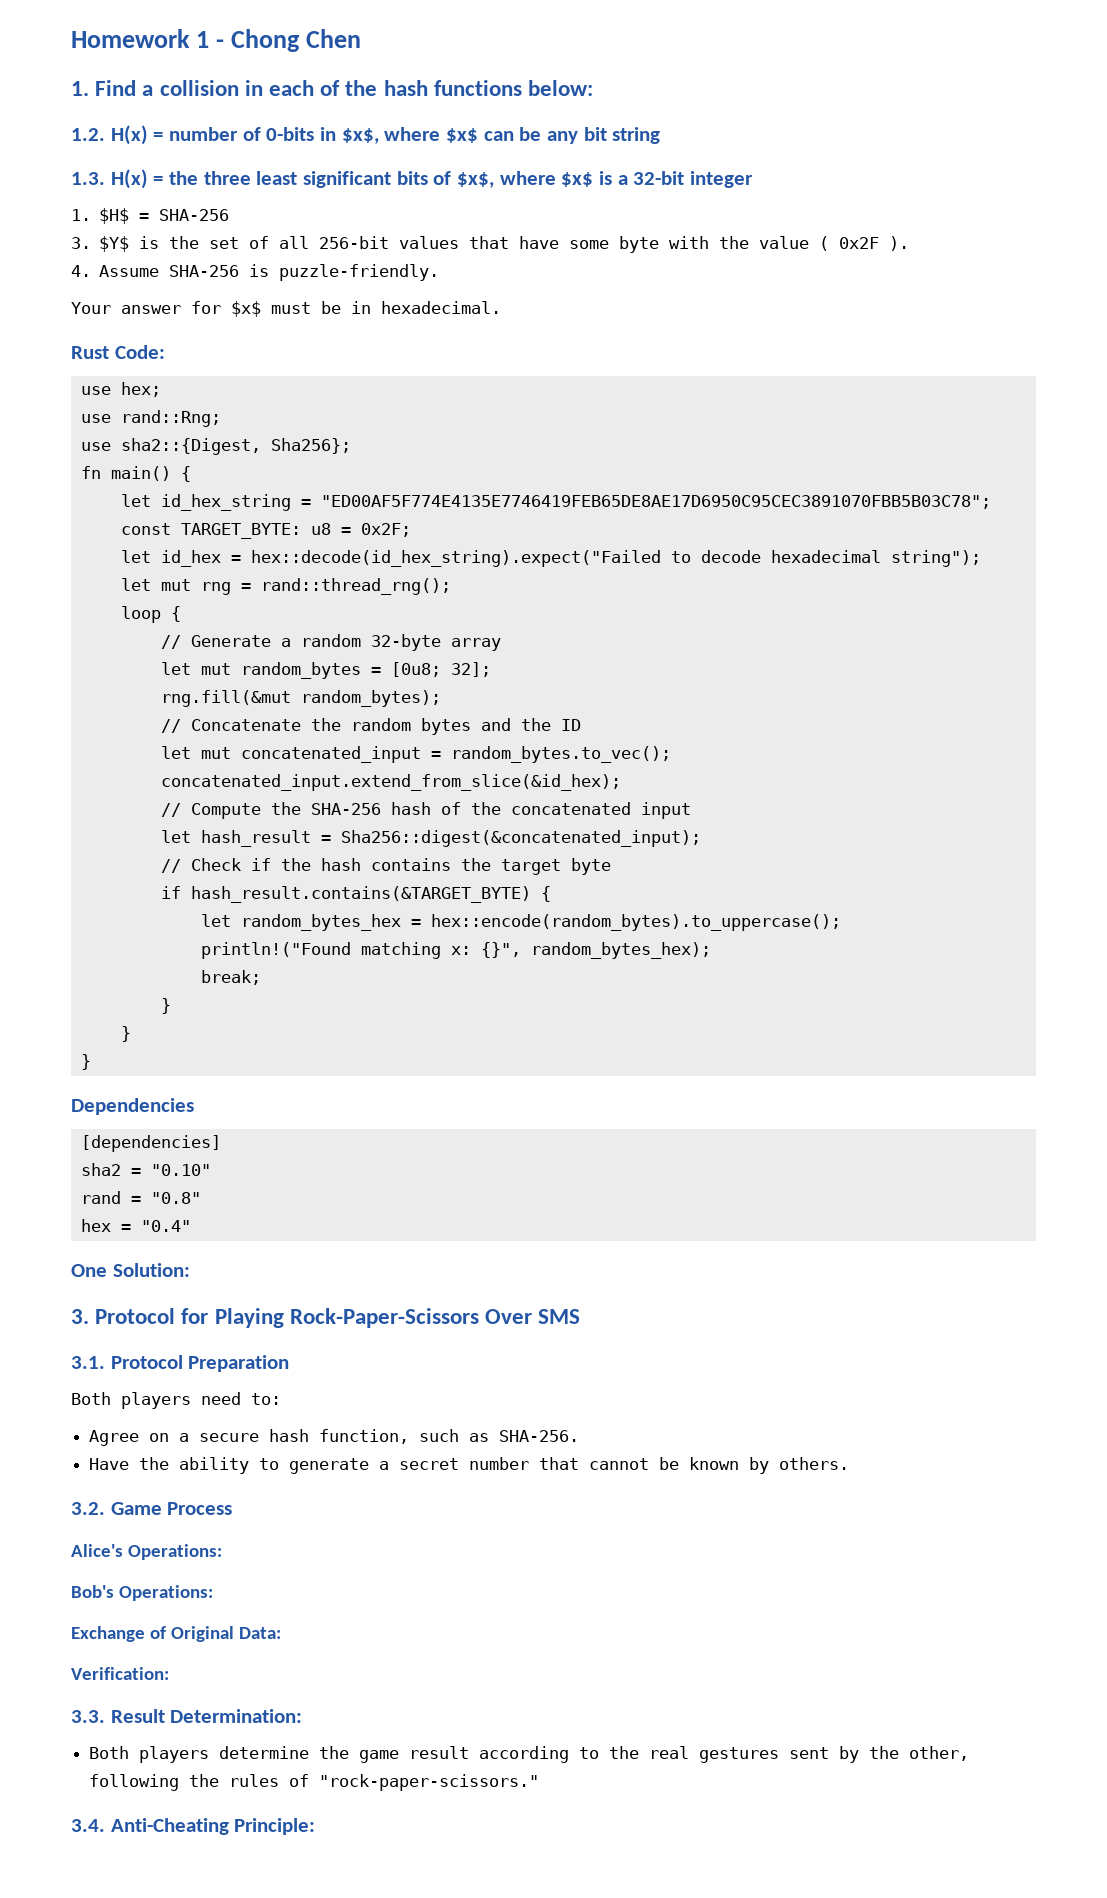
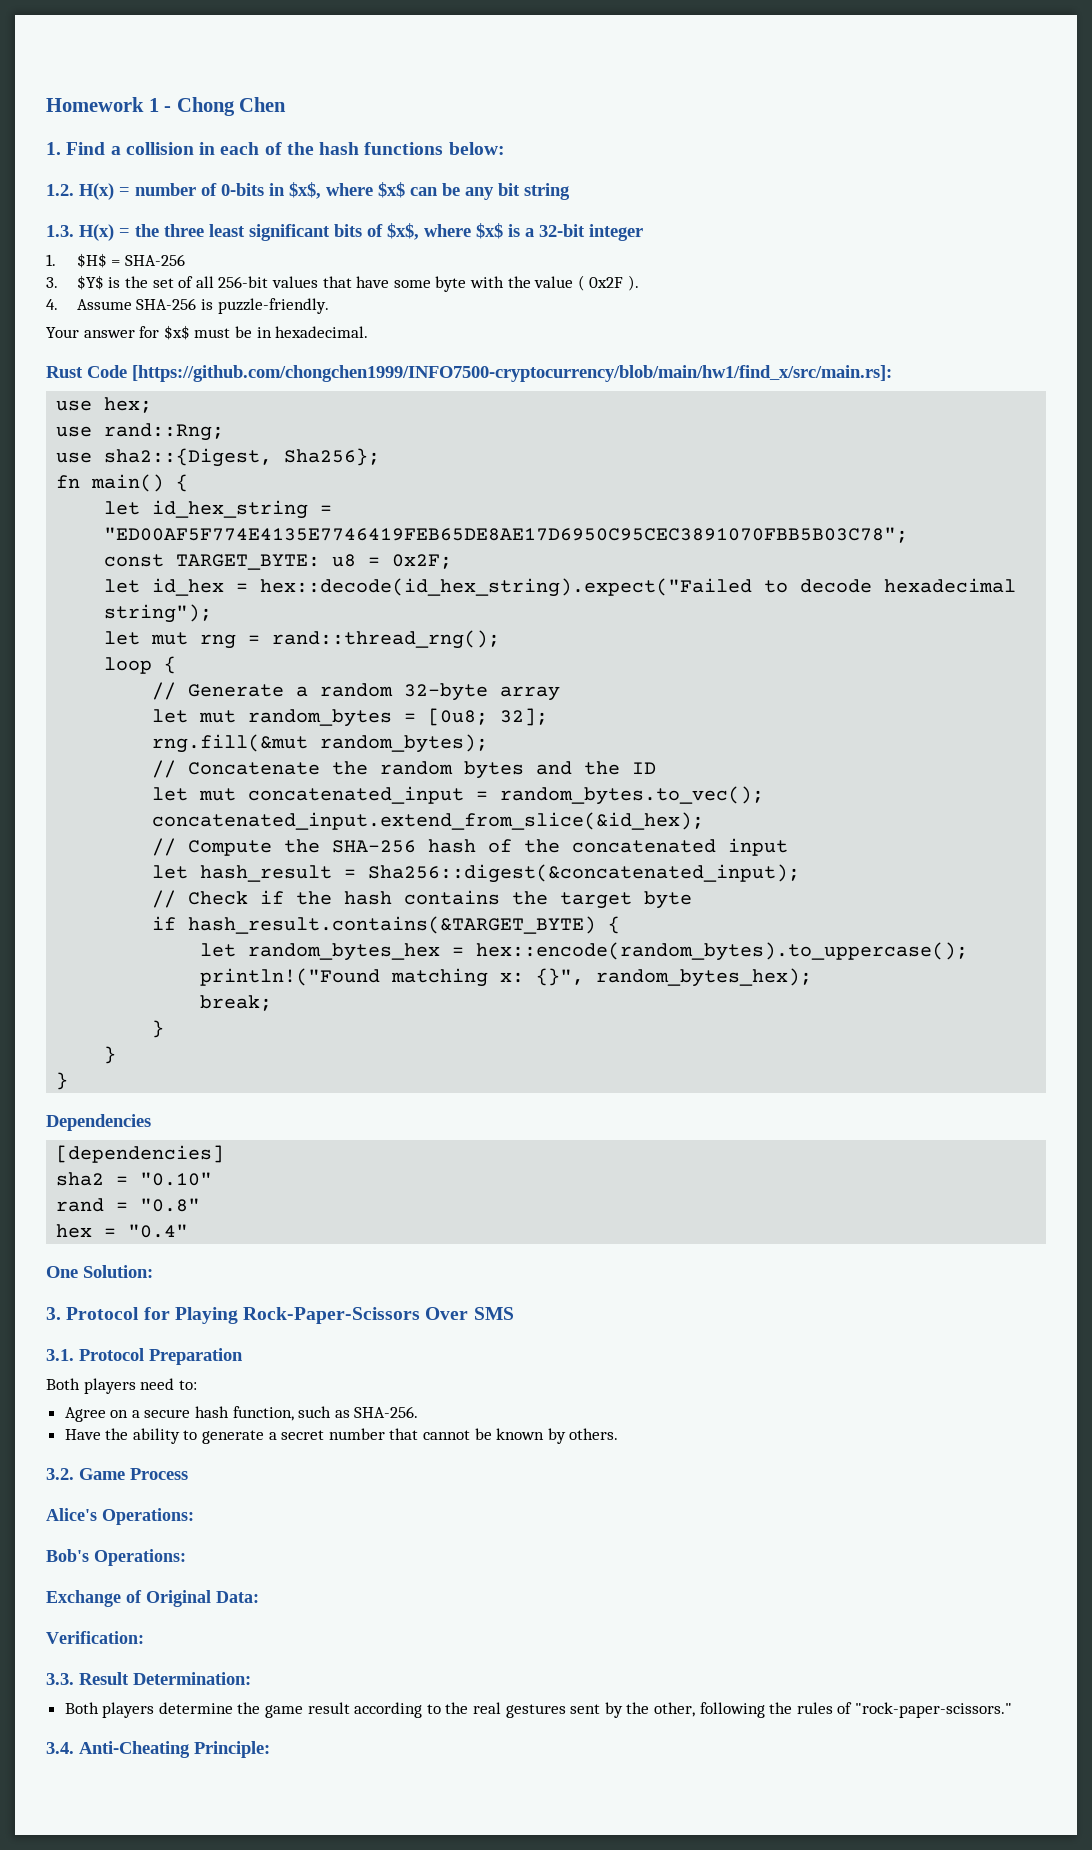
[114,345,165,359] Code: -> [87,365,892,382] Code [https://github.com/chongchen1999/INFO7500-cryptocurrency/blob/main/hw1/find_x/src/main.rs]:

